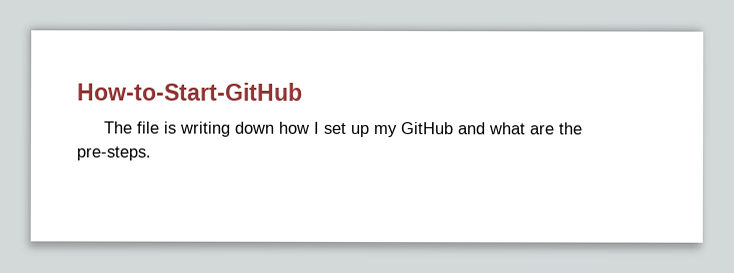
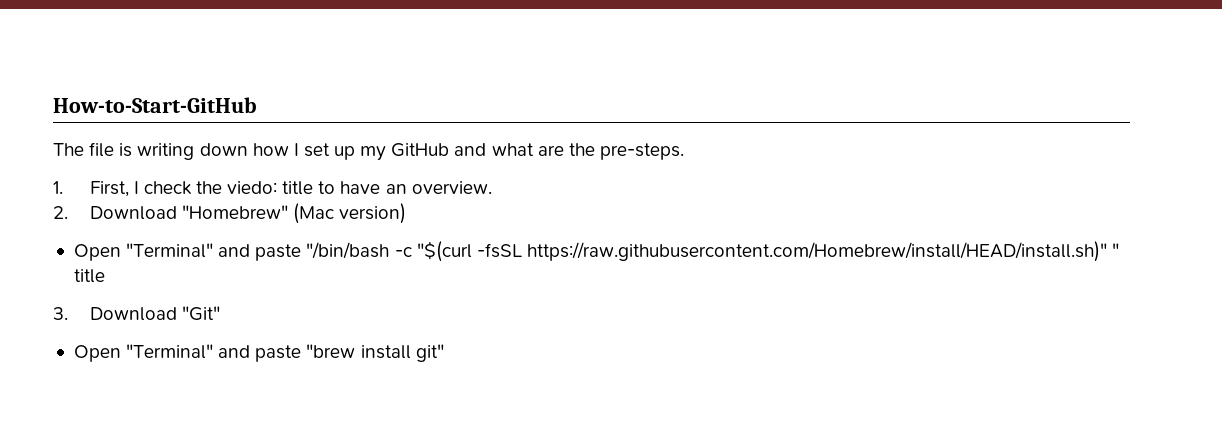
(151, 153) none -> [53,181,492,197] [53,203,406,224] [73,241,1120,262] [73,269,105,283] [53,306,220,321] [73,344,444,362] // 1. First, I check the viedo: title to have an overview. // 2. Download "Homebrew" (Mac version) // Open "Terminal" and paste "/bin/bash -c "$(curl -fsSL https://raw.githubusercontent.com/Homebrew/install/HEAD/install.sh)" " title // 3. Download "Git" // Open "Terminal" and paste "brew install git"

